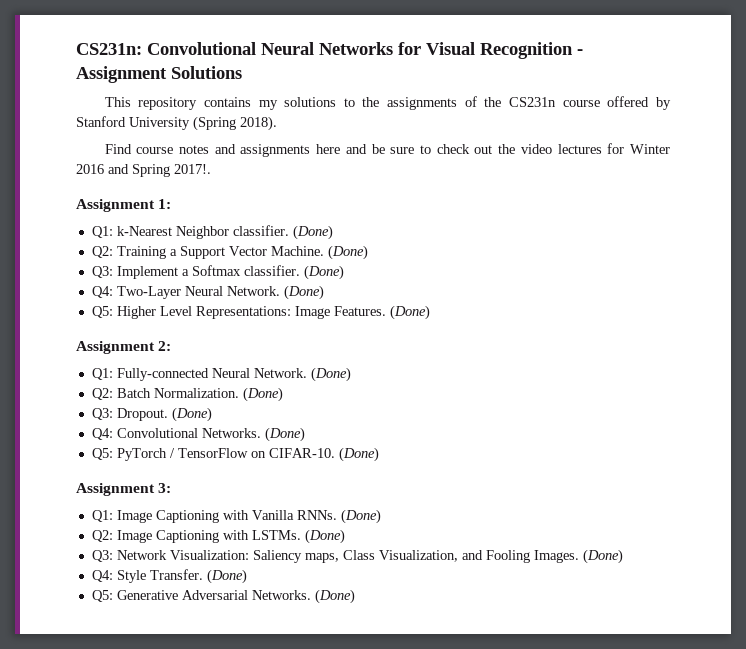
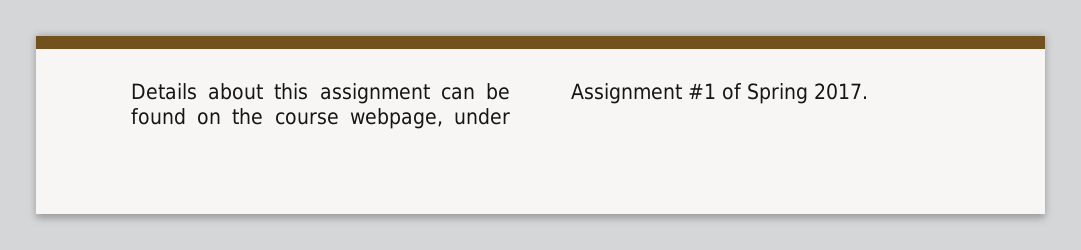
[76,42,583,59] [76,66,242,83] [104,96,671,110] [76,116,277,131] [104,143,670,157] [76,164,211,177] [76,199,172,212] [91,225,333,240] [91,245,368,260] [91,265,344,280] [91,285,324,300] [91,305,430,320] [76,341,172,354] [91,367,351,382] [91,387,283,402] [91,407,212,422] [91,427,305,442] [91,447,379,462] [76,483,172,496] [91,509,381,524] [91,529,345,544] [91,549,623,564] [91,569,247,584] [91,589,355,604] CS231n: Convolutional Neural Networks for Visual Recognition - Assignment Solutions // This repository contains my solutions to the assignments of the CS231n course offered by Stanford University (Spring 2018). // Find course notes and assignments here and be sure to check out the video lectures for Winter 2016 and Spring 2017!. // Assignment 1: // Q1: k-Nearest Neighbor classifier. (Done) // Q2: Training a Support Vector Machine. (Done) // Q3: Implement a Softmax classifier. (Done) // Q4: Two-Layer Neural Network. (Done) // Q5: Higher Level Representations: Image Features. (Done) // Assignment 2: // Q1: Fully-connected Neural Network. (Done) // Q2: Batch Normalization. (Done) // Q3: Dropout. (Done) // Q4: Convolutional Networks. (Done) // Q5: PyTorch / TensorFlow on CIFAR-10. (Done) // Assignment 3: // Q1: Image Captioning with Vanilla RNNs. (Done) // Q2: Image Captioning with LSTMs. (Done) // Q3: Network Visualization: Saliency maps, Class Visualization, and Fooling Images. (Done) // Q4: Style Transfer. (Done) // Q5: Generative Adversarial Networks. (Done) -> [131,83,510,104] [131,108,510,129] [571,83,868,104] Details about this assignment can be found on the course webpage, under Assignment #1 of Spring 2017.

